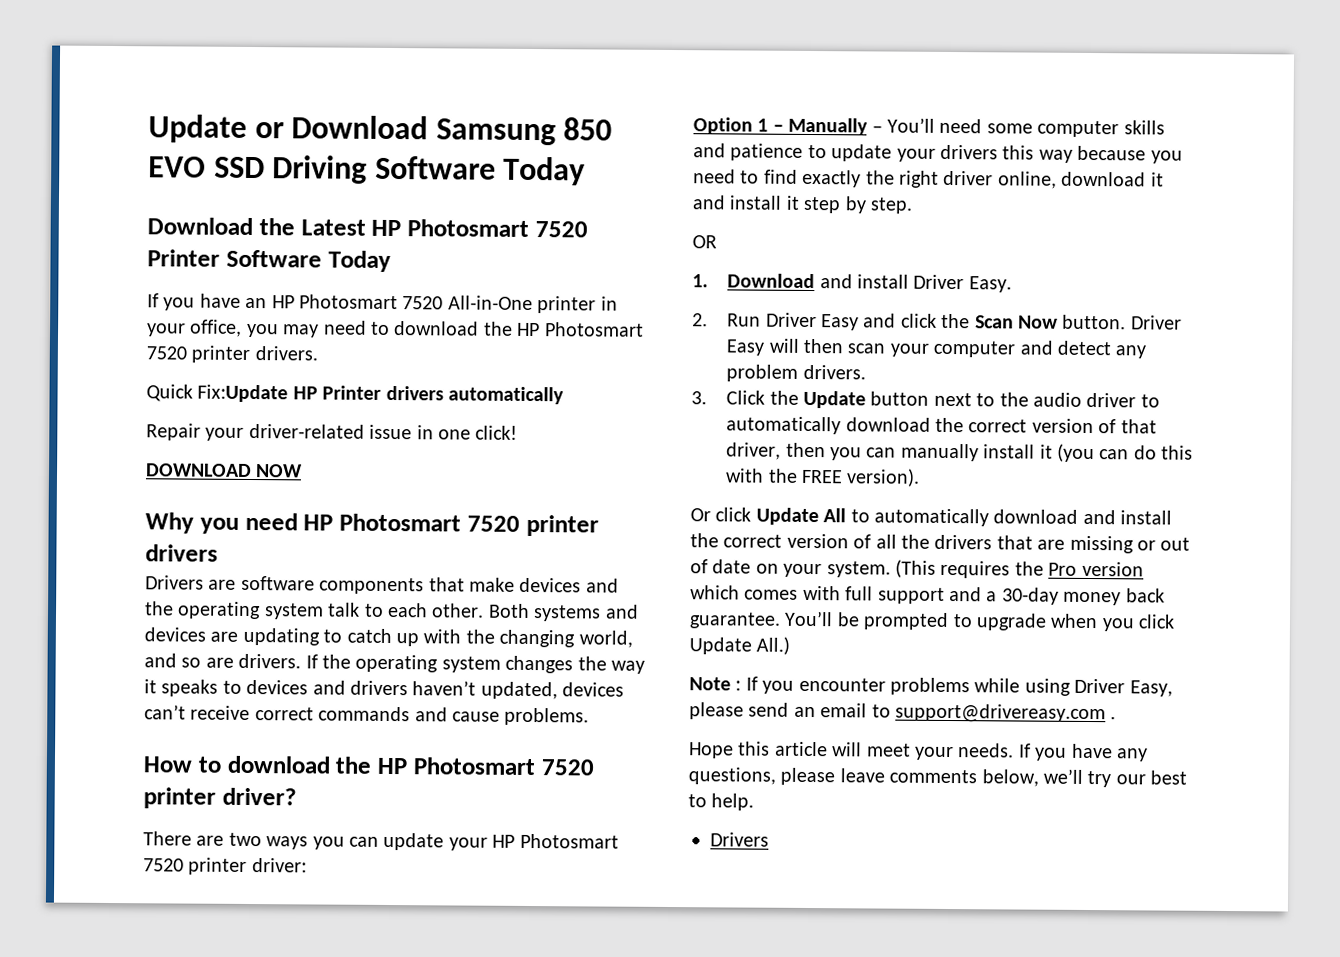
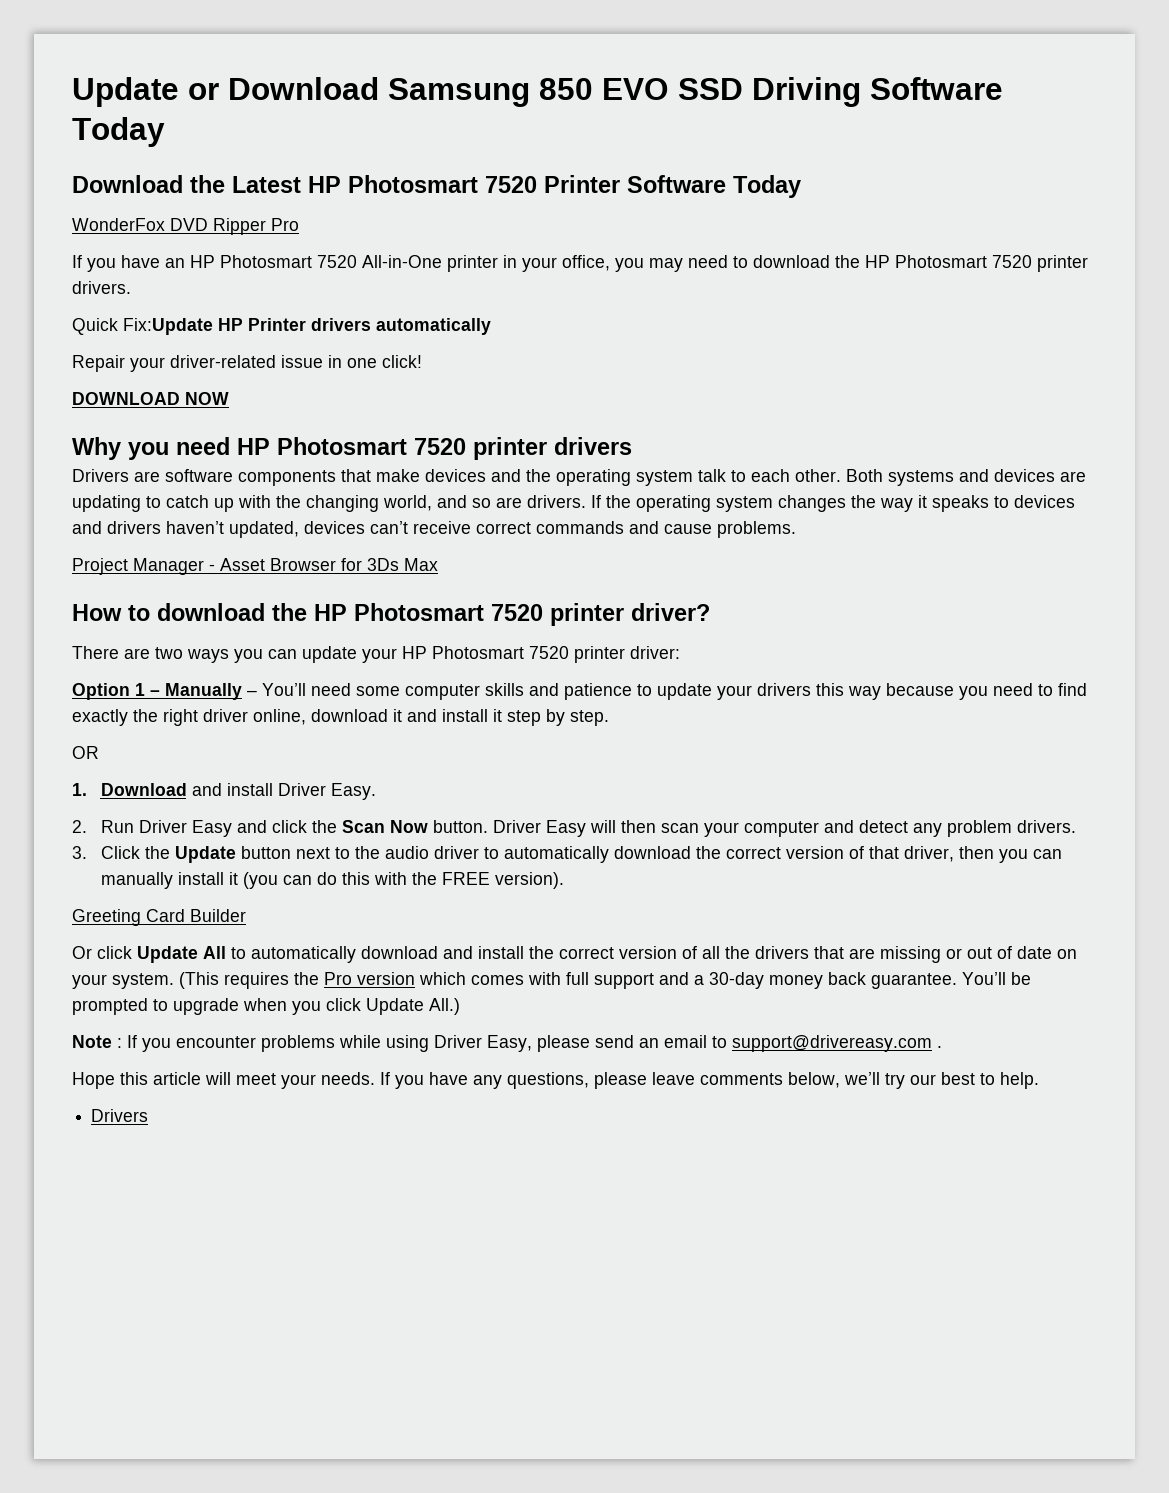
(391, 261) none -> [72,218,299,235] // WonderFox DVD Ripper Pro
(590, 716) none -> [72,558,438,575] // Project Manager - Asset Browser for 3Ds Max
(921, 477) none -> [72,909,246,926] // Greeting Card Builder

